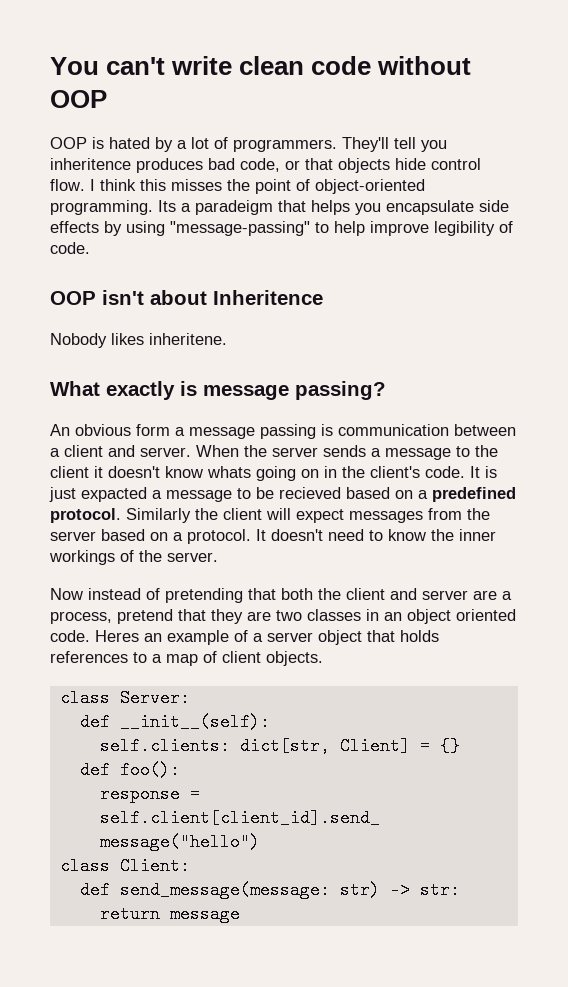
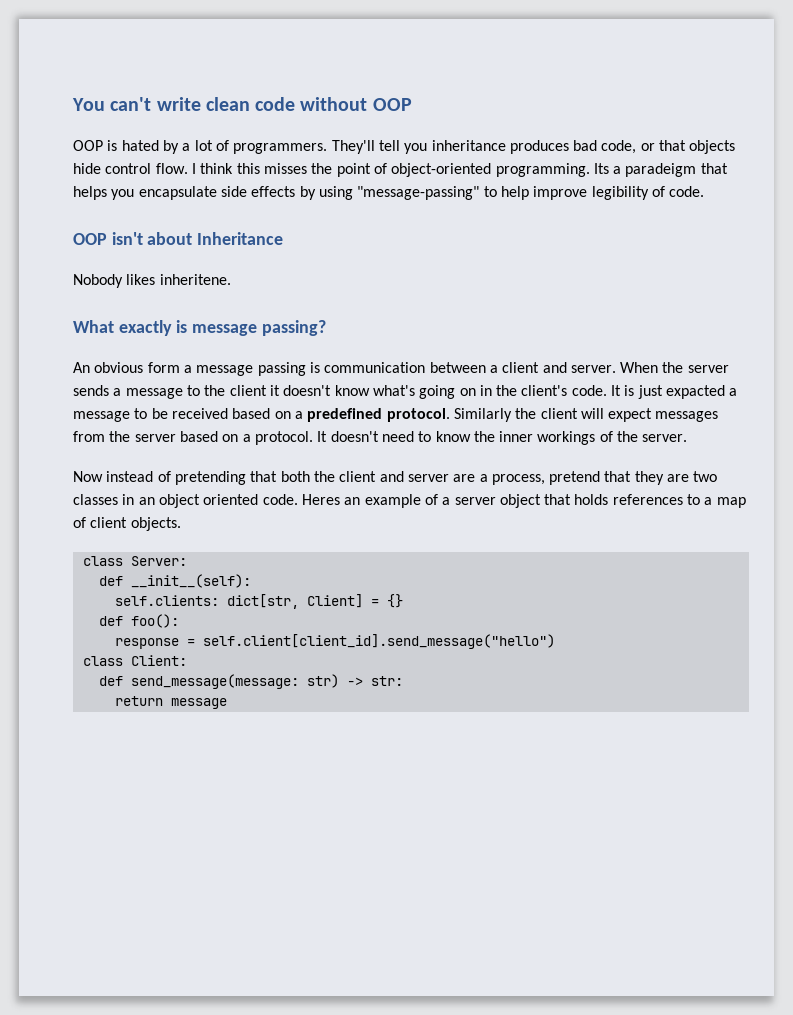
[50,158,131,170] inheritence -> [431,140,506,151] inheritance
[213,290,323,305] Inheritence -> [197,232,284,245] Inheritance
[207,466,251,478] whats -> [372,385,415,396] what's
[279,487,341,499] recieved -> [171,408,228,419] received

